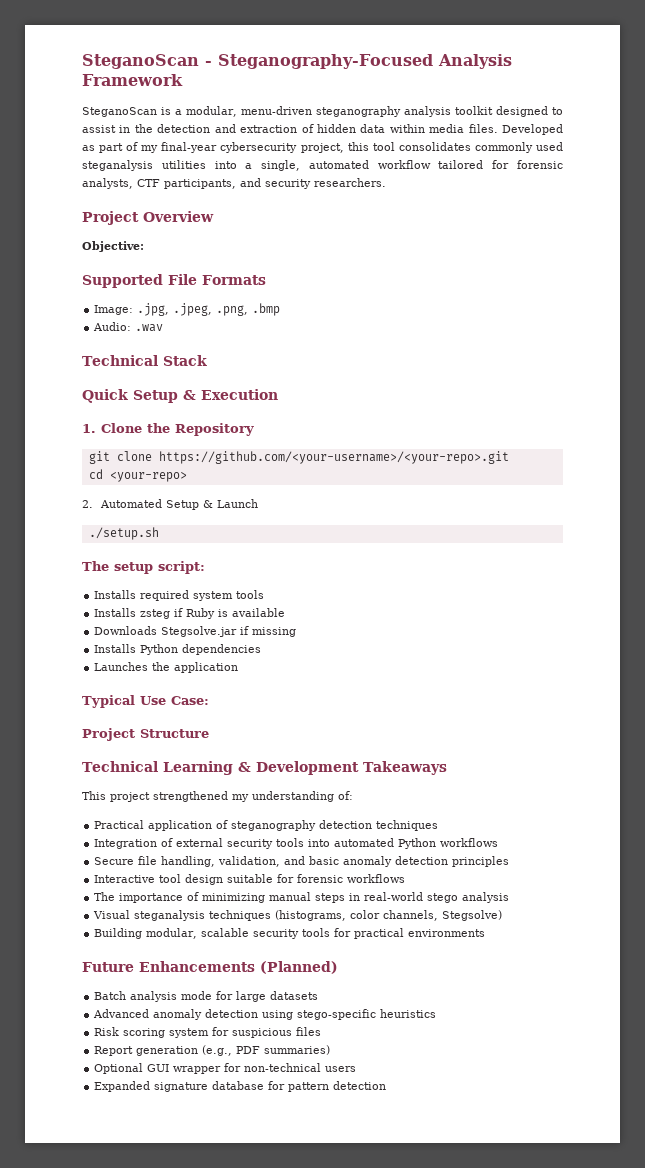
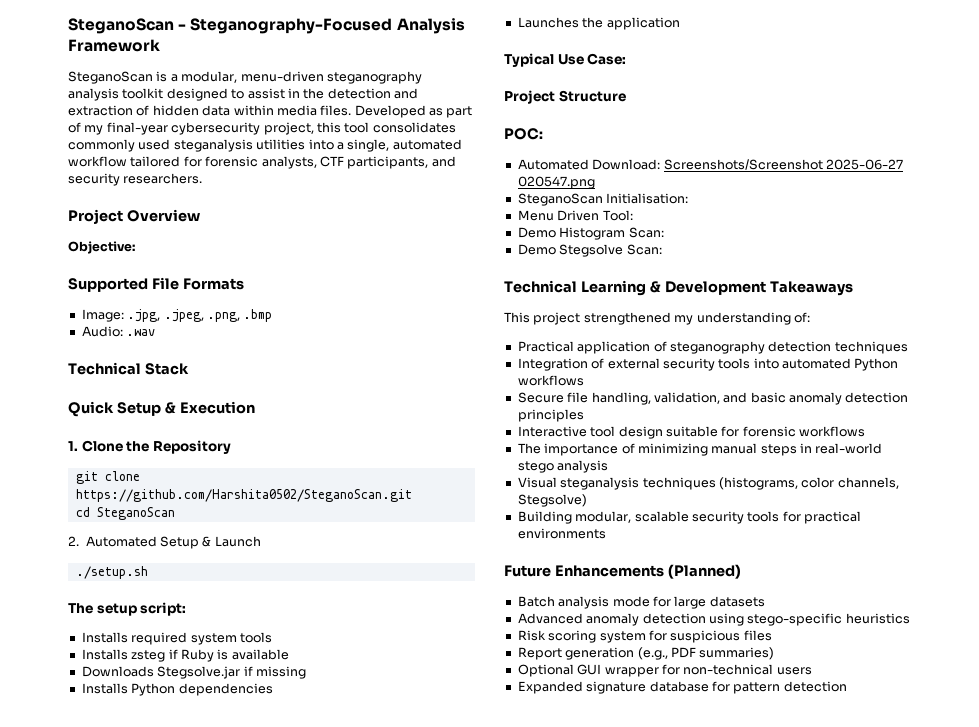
[158,451,509,464] https://github.com/<your-username>/<your-repo>.git -> [75,489,412,502] https://github.com/Harshita0502/SteganoScan.git
[109,472,187,482] <your-repo> -> [96,507,175,520] SteganoScan
(209, 733) none -> [504,128,543,140] [517,159,903,170] [517,176,595,189] [517,193,689,206] [517,210,633,221] [517,227,664,240] [517,244,662,257] // POC: // Automated Download: Screenshots/Screenshot 2025-06-27 020547.png // SteganoScan Initialisation: // Menu Driven Tool: // Demo Histogram Scan: // Demo Stegsolve Scan:

